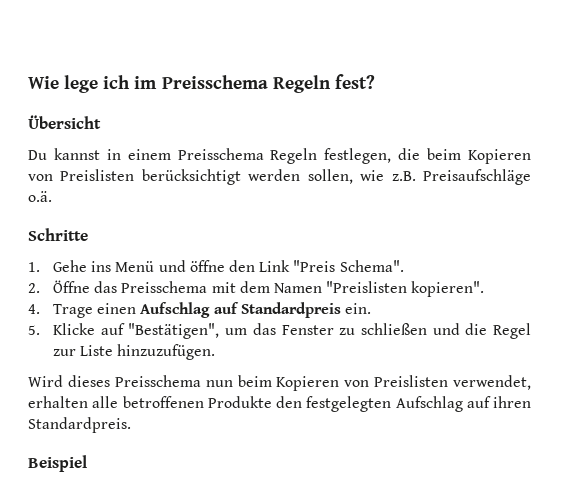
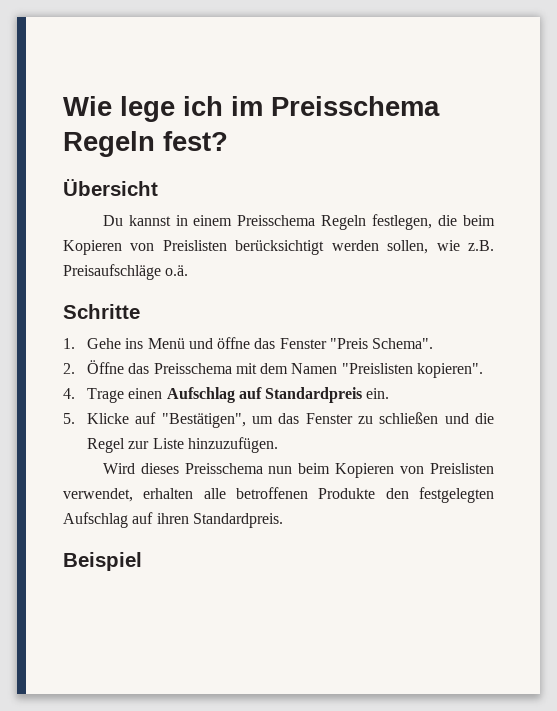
[228,260,291,272] den Link -> [254,338,327,349] das Fenster

